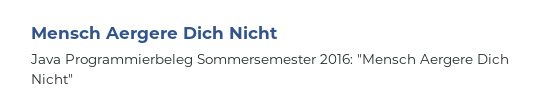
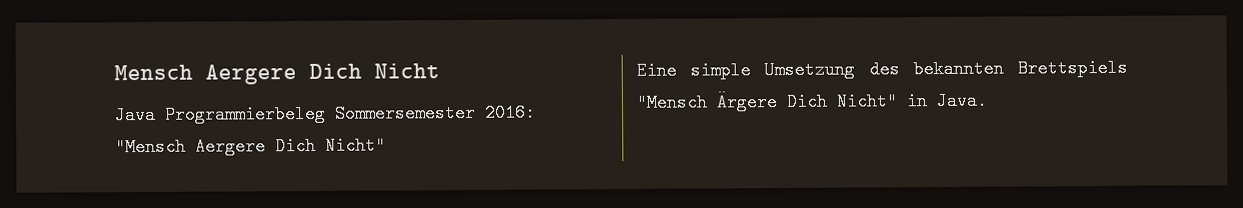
(73, 79) none -> [636,58,1128,80] [636,91,988,112] // Eine simple Umsetzung des bekannten Brettspiels "Mensch Ärgere Dich Nicht" in Java.

